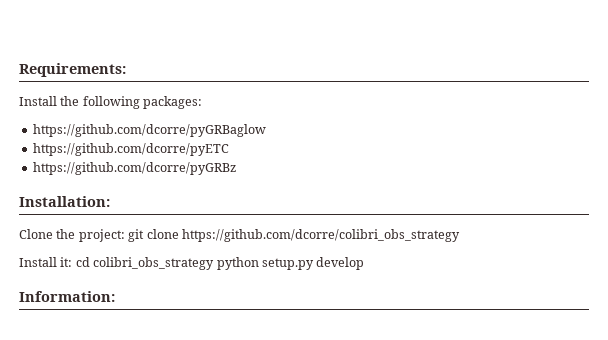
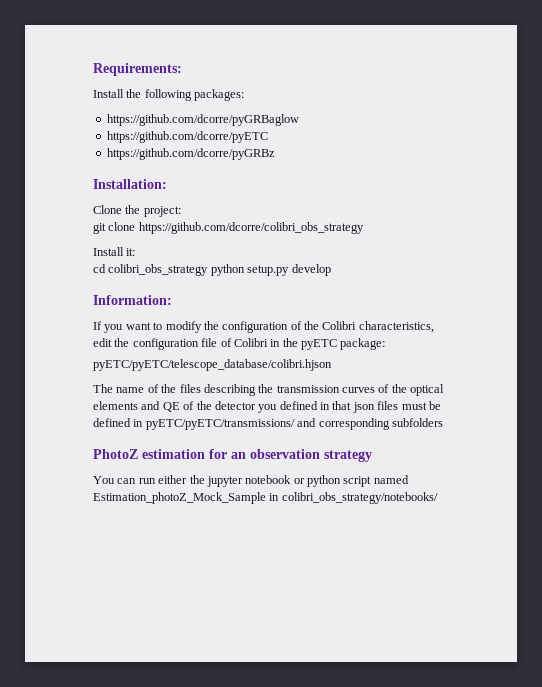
(125, 235) none -> (181, 211) //
(73, 262) none -> (136, 252) //
(115, 296) none -> [93,321,434,333] [93,338,386,350] [93,359,332,371] [93,384,445,396] [93,401,441,413] [93,418,443,430] [93,449,372,462] [93,475,409,487] [93,492,438,504] // If you want to modify the configuration of the Colibri characteristics, edit the configuration file of Colibri in the pyETC package: // pyETC/pyETC/telescope_database/colibri.hjson // The name of the files describing the transmission curves of the optical elements and QE of the detector you defined in that json files must be defined in pyETC/pyETC/transmissions/ and corresponding subfolders // PhotoZ estimation for an observation strategy // You can run either the jupyter notebook or python script named Estimation_photoZ_Mock_Sample in colibri_obs_strategy/notebooks/

